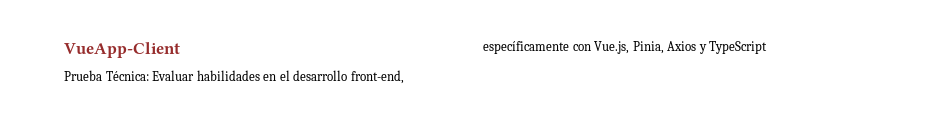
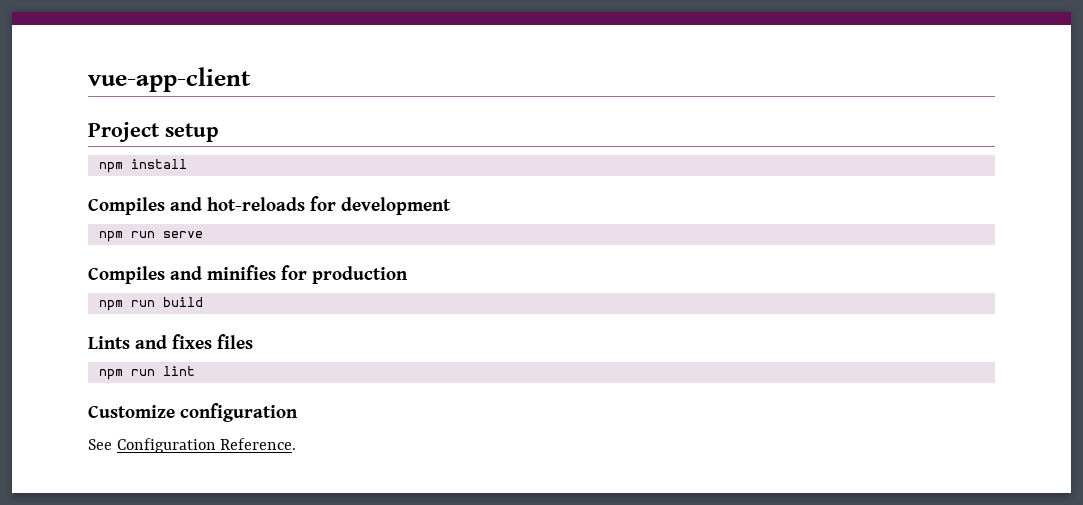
[64,42,180,58] [64,70,404,84] [483,41,768,54] VueApp-Client // Prueba Técnica: Evaluar habilidades en el desarrollo front-end, específicamente con Vue.js, Pinia, Axios y TypeScript -> [88,67,251,92] [88,122,219,142] [98,159,187,173] [88,196,451,215] [98,231,203,242] [88,265,408,284] [98,297,203,311] [88,334,253,349] [98,366,195,380] [88,403,298,422] [88,438,297,453] vue-app-client // Project setup // npm install // Compiles and hot-reloads for development // npm run serve // Compiles and minifies for production // npm run build // Lints and fixes files // npm run lint // Customize configuration // See Configuration Reference.

